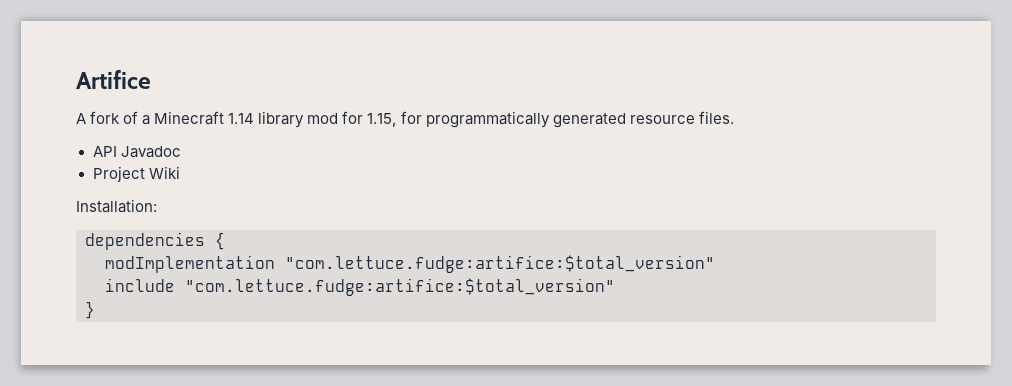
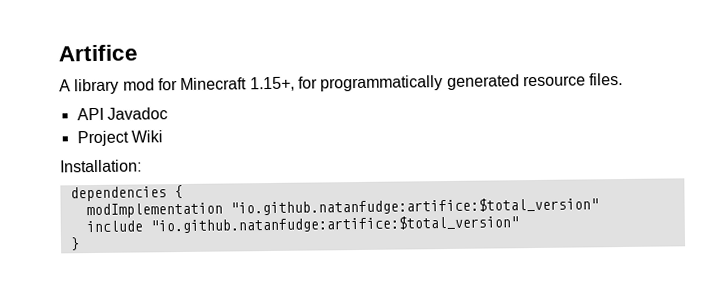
[90,111,255,125] fork of a Minecraft 1.14 -> (71, 85) none
[367,113,397,127] 1.15, -> [180,76,295,92] Minecraft 1.15+,
[285,255,715,273] "com.lettuce.fudge:artifice:$total_version" -> [229,197,599,216] "io.github.natanfudge:artifice:$total_version"
[185,278,615,296] "com.lettuce.fudge:artifice:$total_version" -> [149,215,519,234] "io.github.natanfudge:artifice:$total_version"

